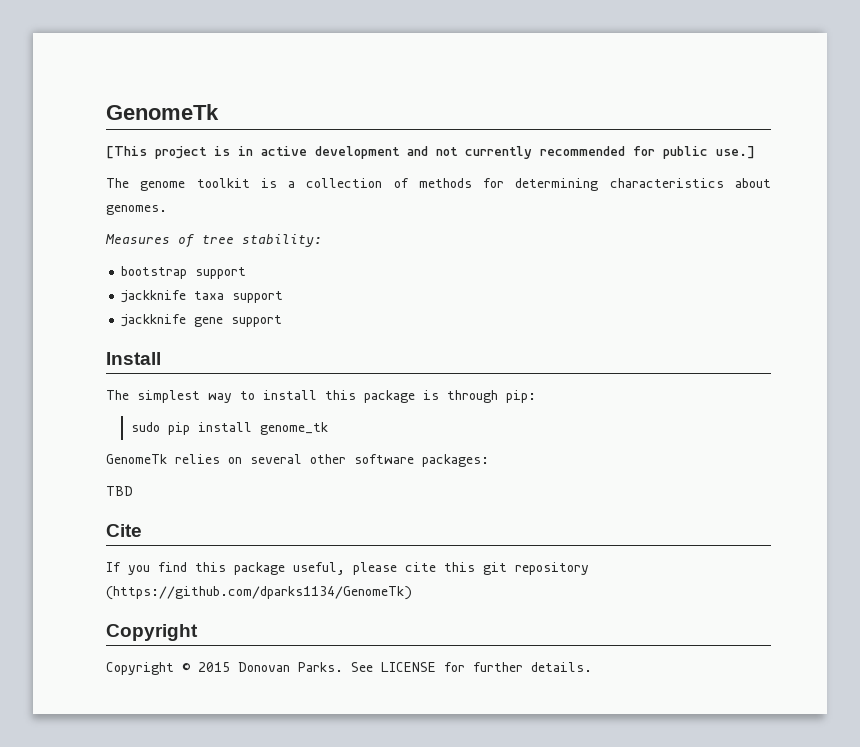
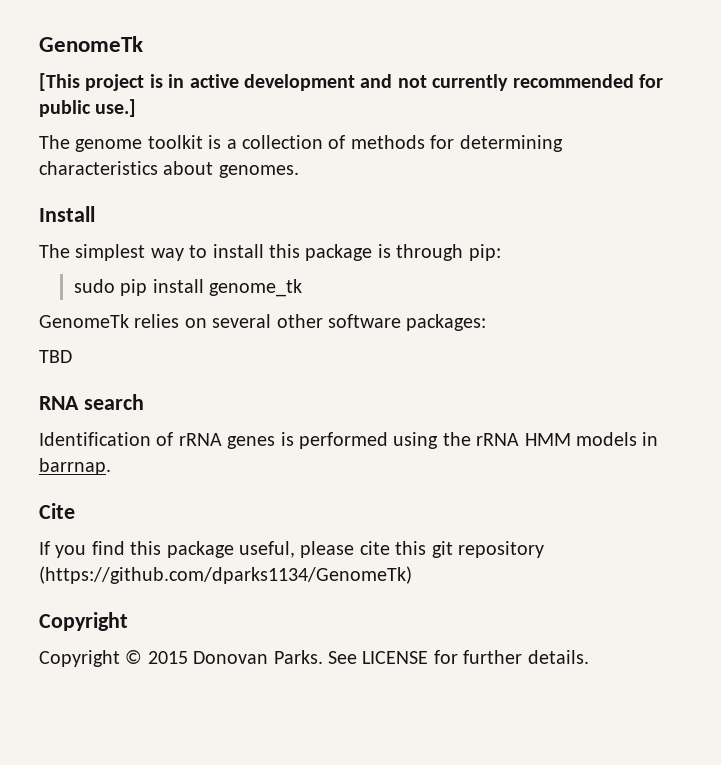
[105,234,322,248] [121,266,247,279] [121,290,284,303] [121,314,283,327] // Measures of tree stability: // bootstrap support // jackknife taxa support // jackknife gene support -> (299, 171) none
(133, 491) none -> [39,394,144,410] [39,432,659,449] [39,458,111,475] // RNA search // Identification of rRNA genes is performed using the rRNA HMM models in barrnap.

